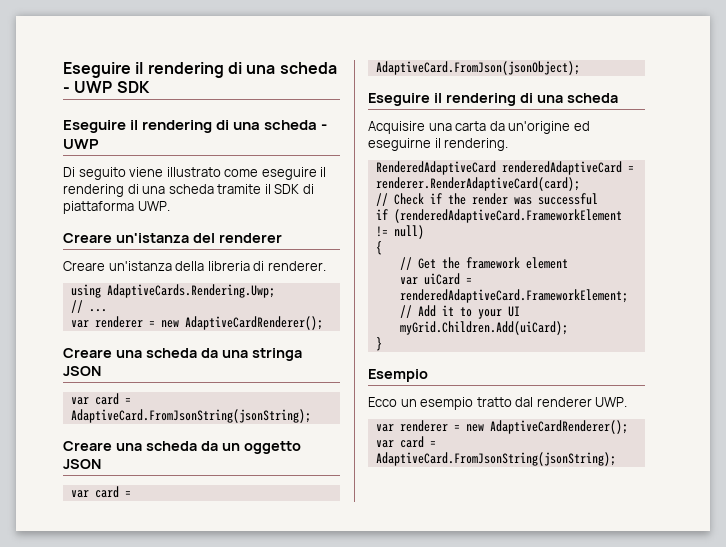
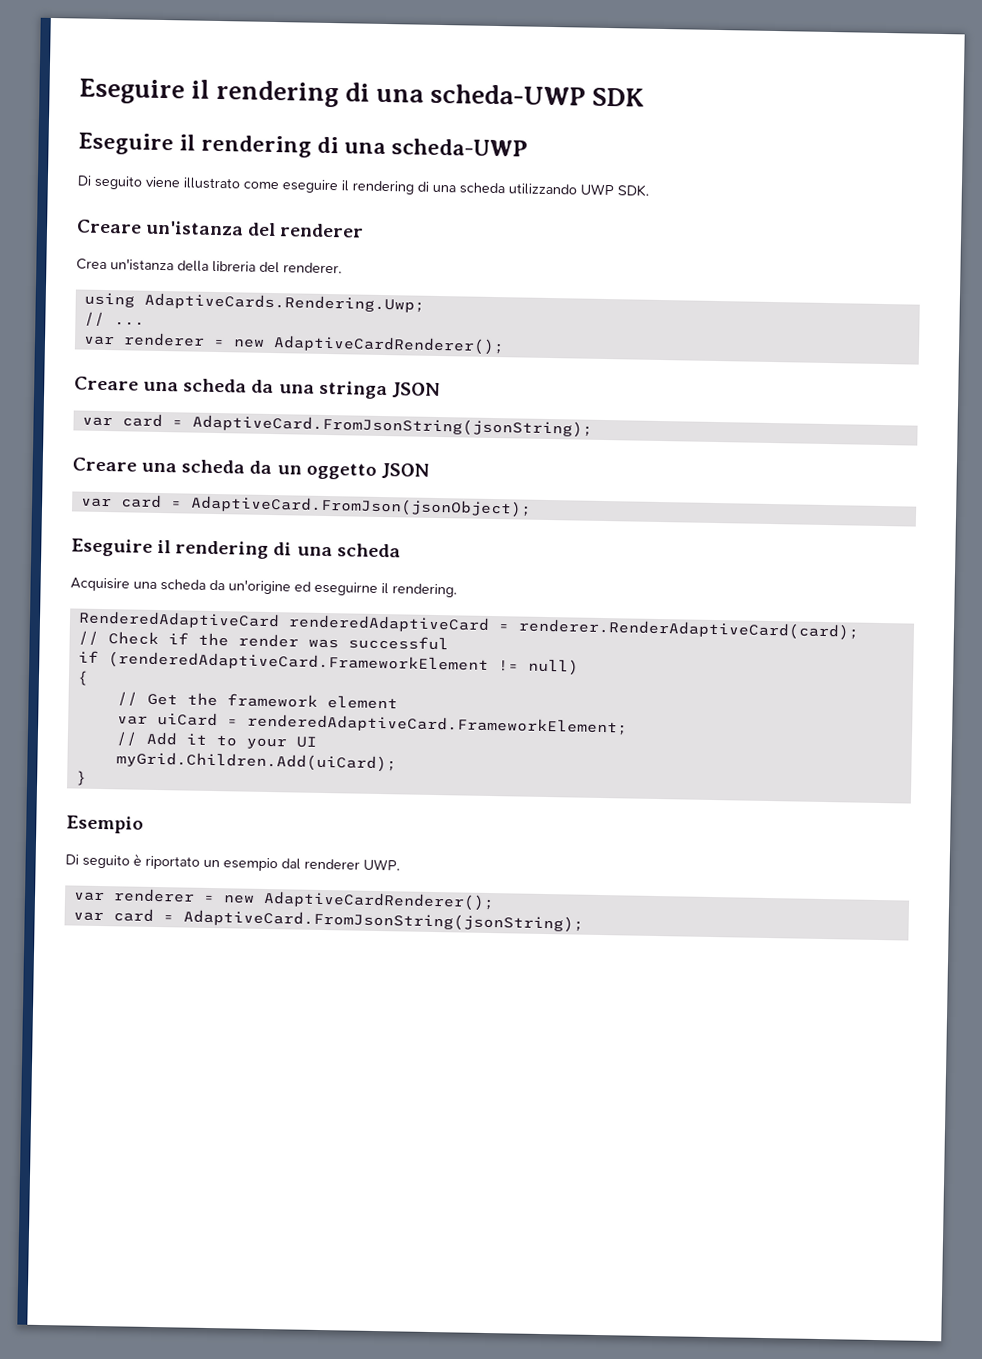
[63,62,337,78] [63,81,113,93] Eseguire il rendering di una scheda - UWP -> [79,78,587,108] Eseguire il rendering di una scheda-UWP
[264,120,328,130] [63,139,99,149] scheda - UWP -> [391,138,529,157] scheda-UWP
[217,184,314,194] [63,201,170,214] tramite il SDK di piattaforma UWP. -> [508,183,649,197] utilizzando UWP SDK.
[63,261,105,271] Creare -> [76,258,107,271] Crea
[253,261,265,271] di -> [259,261,280,274] del
[455,121,487,131] carta -> [160,579,206,591] scheda
[368,397,397,407] Ecco -> [65,853,200,870] Di seguito è riportato
[476,397,512,407] tratto -> (278, 864) none

